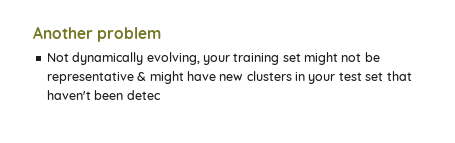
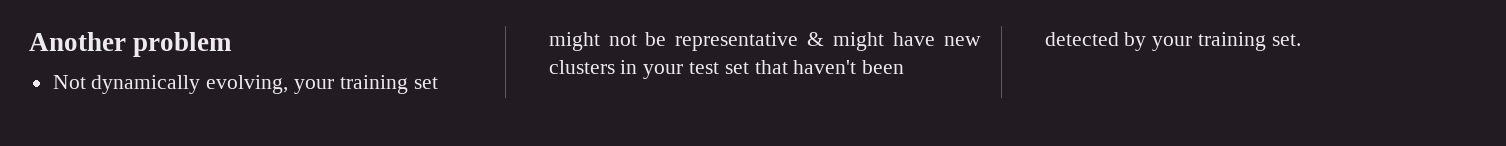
[126,90,161,100] detec -> [1044,32,1301,51] detected by your training set.

